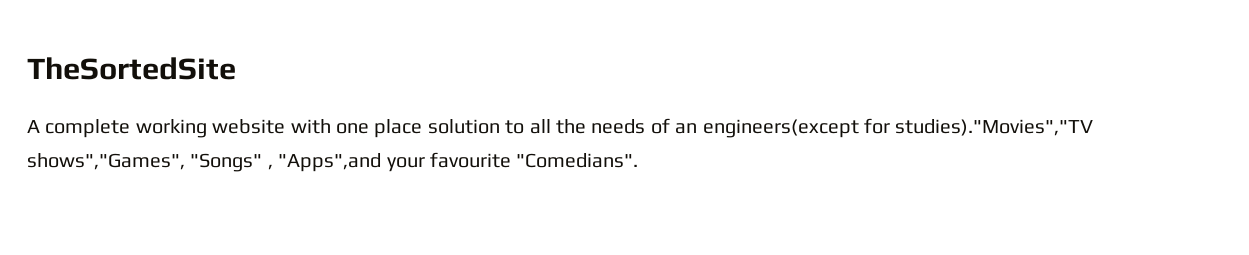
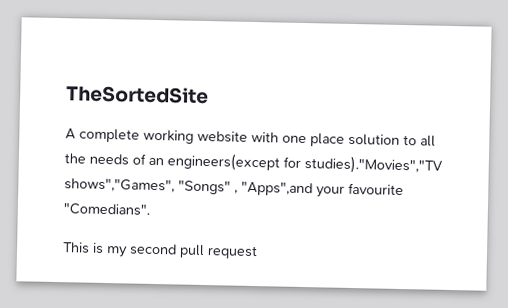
(639, 160) none -> [62,242,258,260] // This is my second pull request

